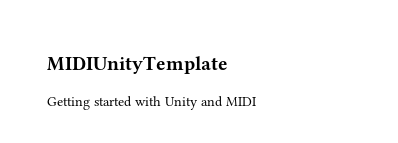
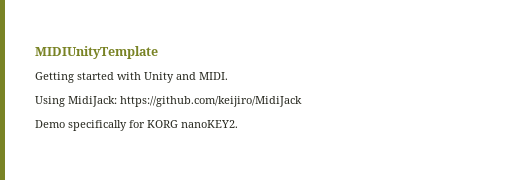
[226,97,256,106] MIDI -> [199,72,228,80] [35,96,302,107] [35,120,238,131] MIDI. // Using MidiJack: https://github.com/keijiro/MidiJack // Demo specifically for KORG nanoKEY2.

